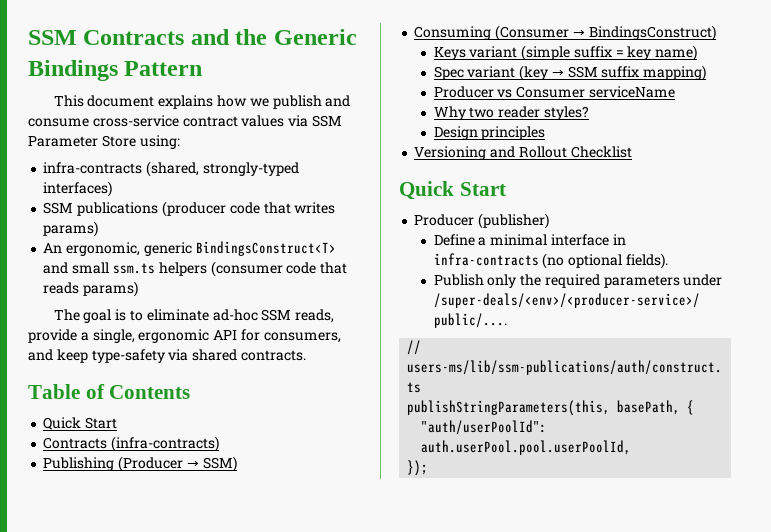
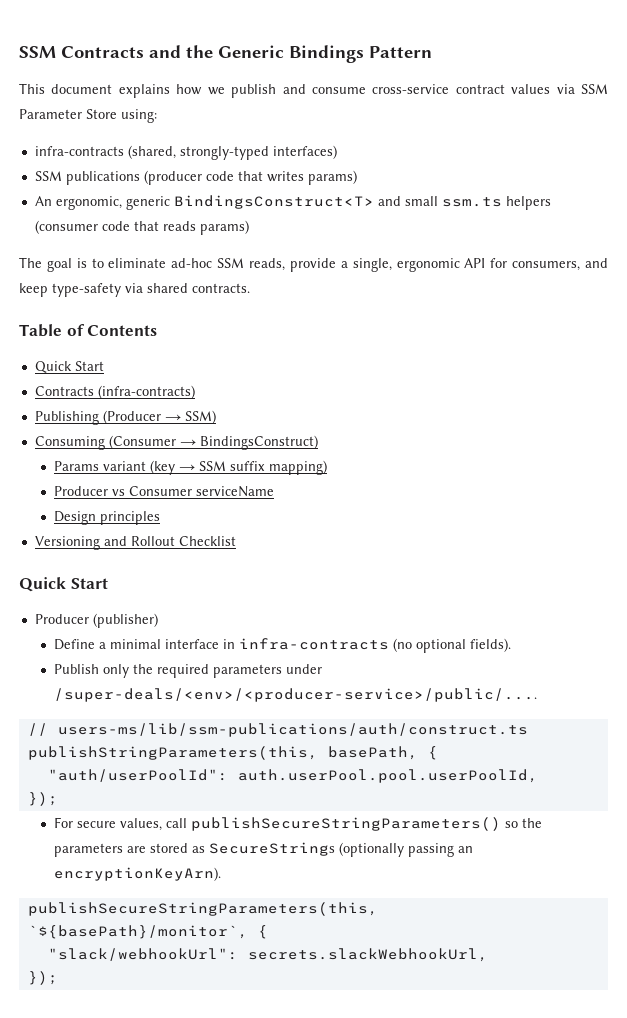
[433,45,698,61] [433,66,464,80] Keys variant (simple suffix = key name) // Spec -> [54,461,100,471] Params
[433,106,589,120] // Why two reader styles? -> (275, 491) none
(429, 468) none -> [54,817,543,831] [54,842,474,857] [54,867,222,881] [27,902,378,916] [27,925,268,939] [47,948,488,962] [27,971,58,985] // For secure values, call publishSecureStringParameters() so the parameters are stored as SecureStrings (optionally passing an encryptionKeyArn). // publishSecureStringParameters(this, `${basePath}/monitor`, { // "slack/webhookUrl": secrets.slackWebhookUrl, // });

